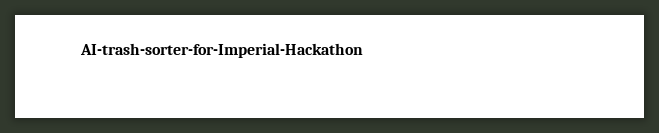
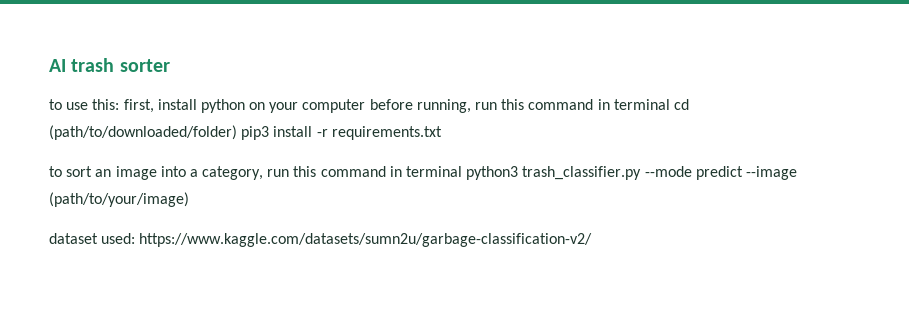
[80,43,363,58] AI-trash-sorter-for-Imperial-Hackathon -> [49,58,170,72] [49,99,689,113] [49,125,442,140] [49,166,797,180] [49,192,189,207] [49,233,593,247] AI trash sorter // to use this: first, install python on your computer before running, run this command in terminal cd (path/to/downloaded/folder) pip3 install -r requirements.txt // to sort an image into a category, run this command in terminal python3 trash_classifier.py --mode predict --image (path/to/your/image) // dataset used: https://www.kaggle.com/datasets/sumn2u/garbage-classification-v2/

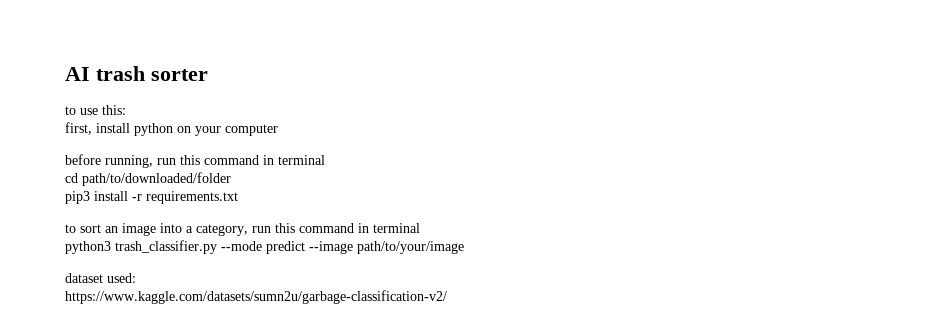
(120, 104) none -> (126, 110) //
(366, 106) none -> (278, 130) //
[673,99,689,110] [49,125,237,140] cd (path/to/downloaded/folder) -> [65,172,231,186] // cd path/to/downloaded/folder //
(463, 171) none -> (420, 228) //
[49,192,189,207] (path/to/your/image) -> [357,241,464,254] path/to/your/image
(136, 238) none -> (136, 278) //

